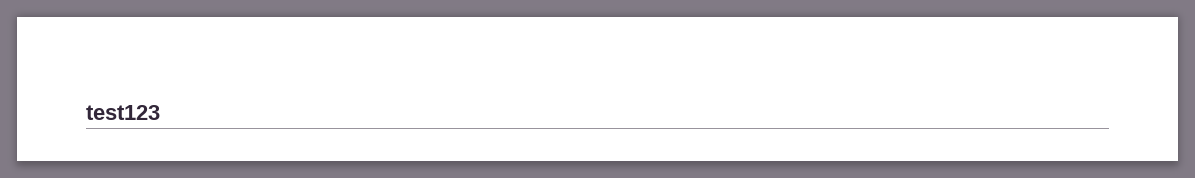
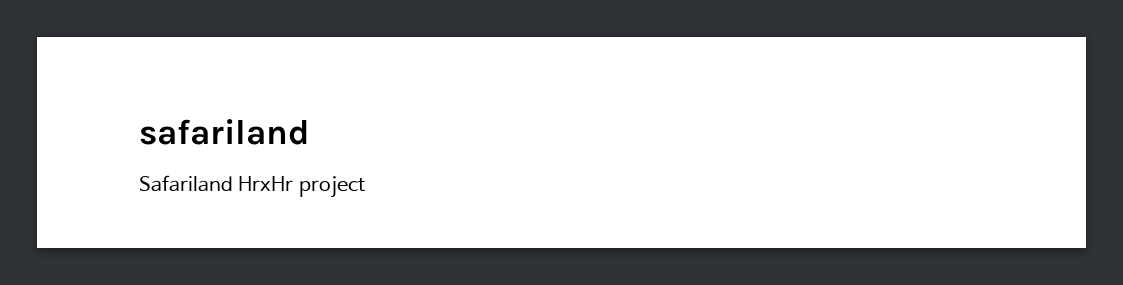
[86,105,160,120] test123 -> [139,119,309,145] [139,175,365,198] safariland // Safariland HrxHr project

